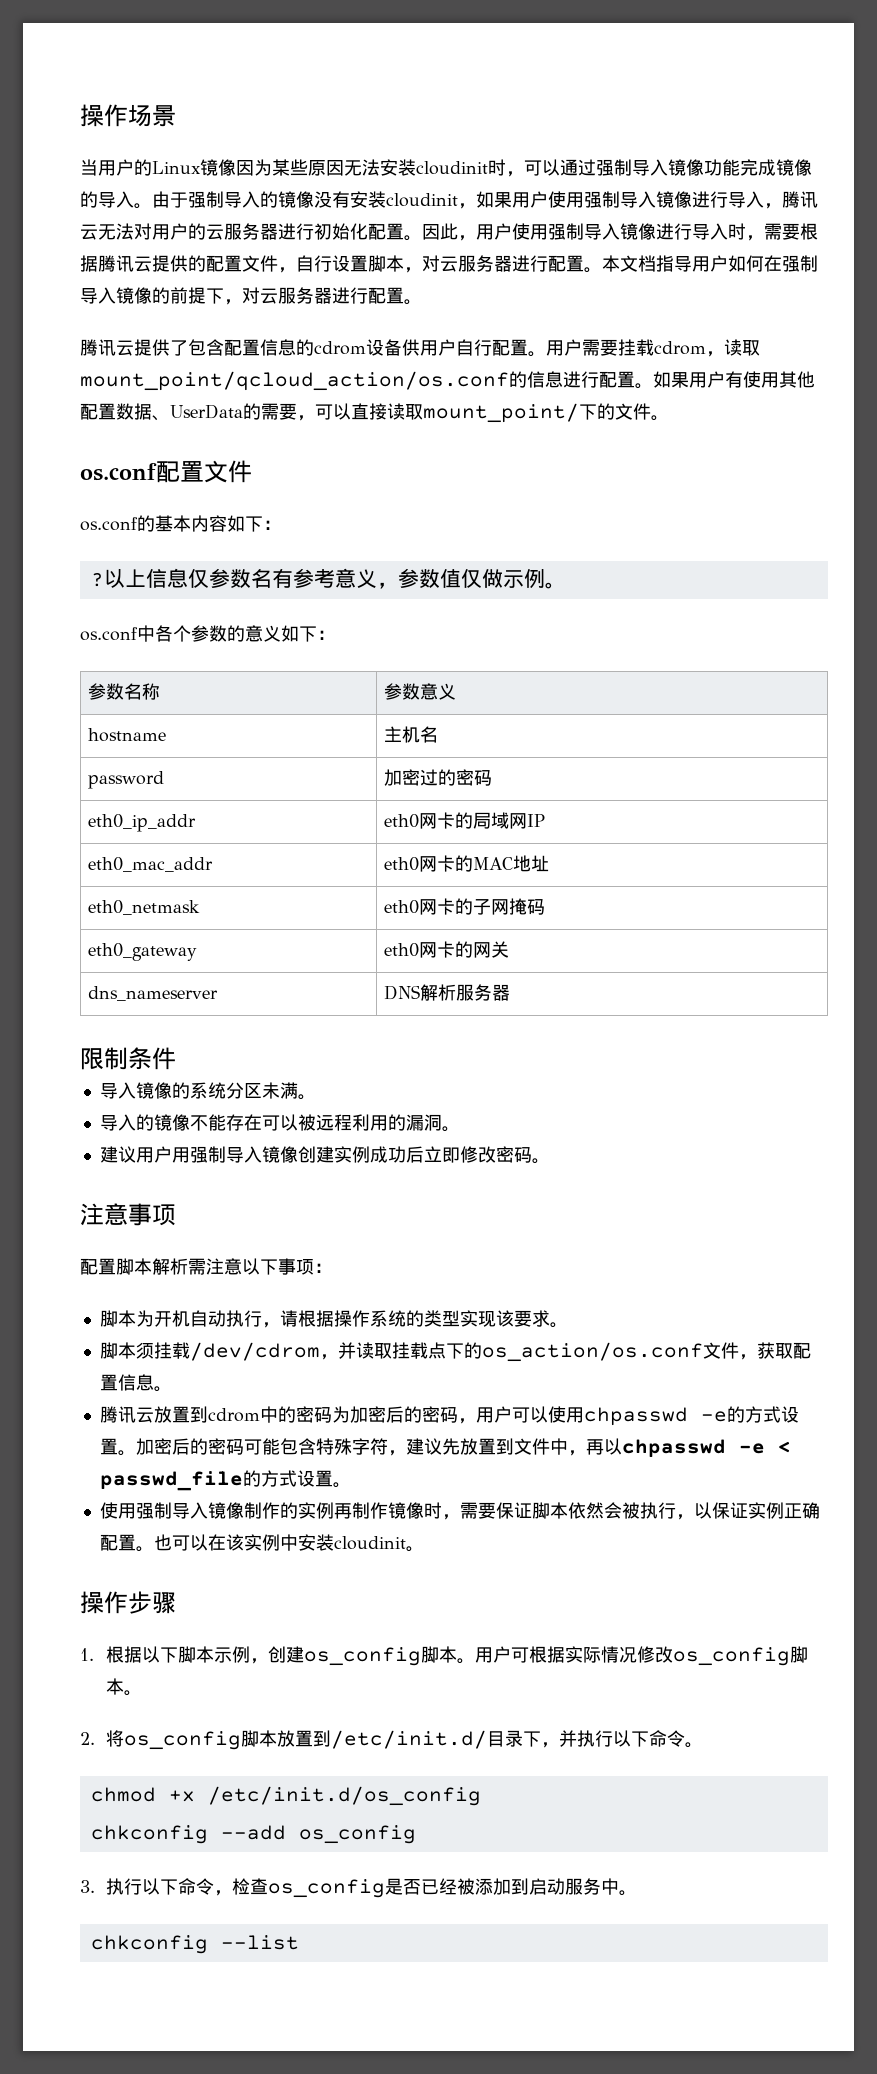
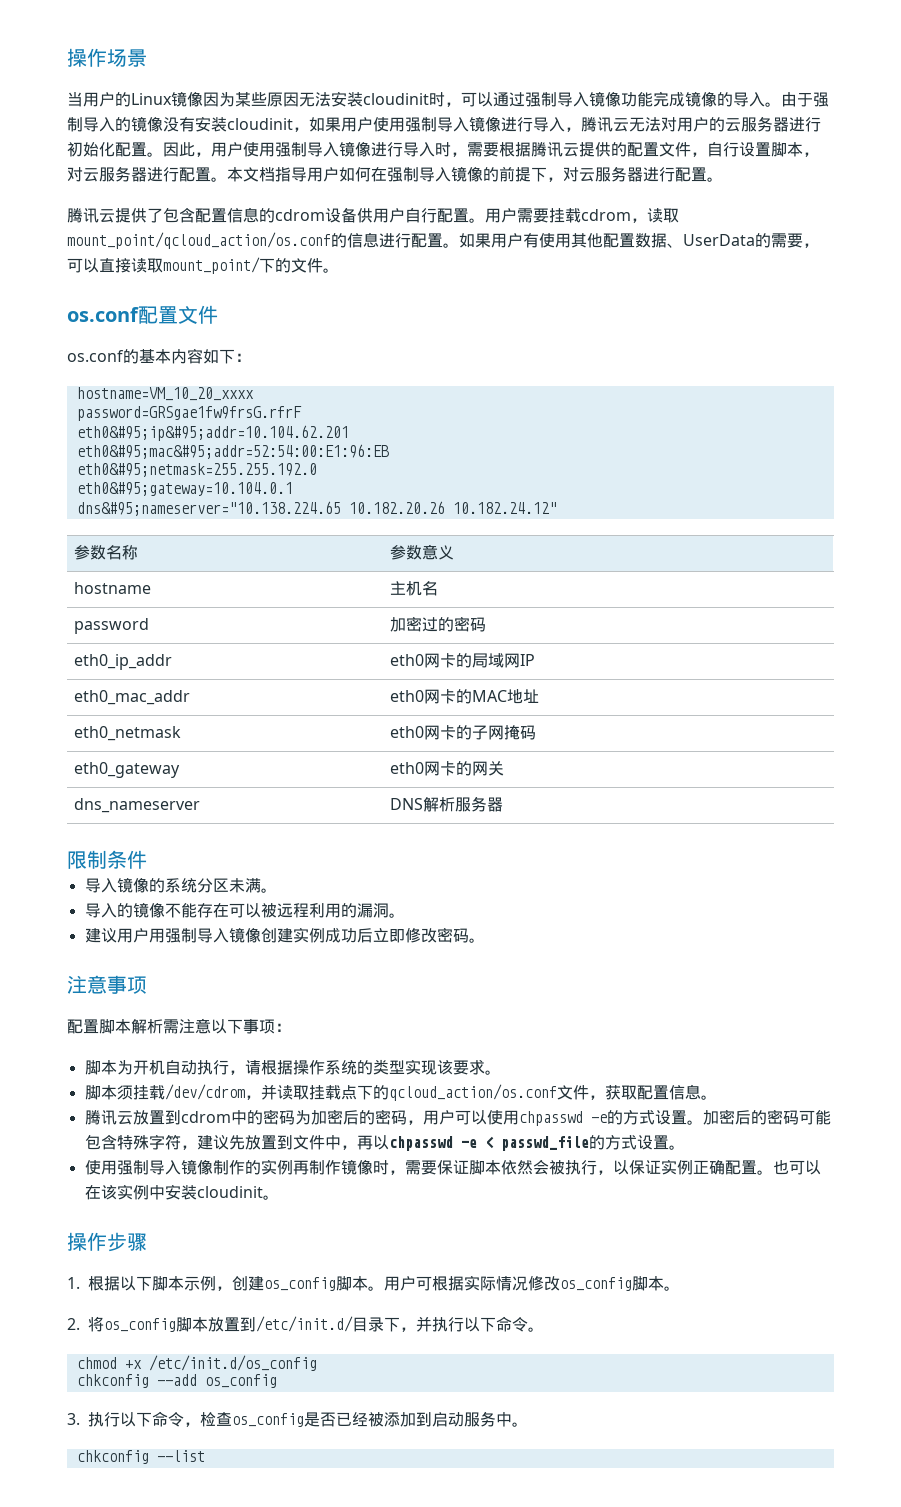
[90,568,566,589] [80,625,335,642] ?以上信息仅参数名有参考意义，参数值仅做示例。 // os.conf中各个参数的意义如下： -> [76,387,254,401] [76,406,302,421] [76,425,349,441] [76,444,389,459] [76,463,317,477] [76,482,293,496] [76,501,557,516] hostname=VM_10_20_xxxx // password=GRSgae1fw9frsG.rfrF // eth0&#95;ip&#95;addr=10.104.62.201 // eth0&#95;mac&#95;addr=52:54:00:E1:96:EB // eth0&#95;netmask=255.255.192.0 // eth0&#95;gateway=10.104.0.1 // dns&#95;nameserver="10.138.224.65 10.182.20.26 10.182.24.12"
[481,1342,703,1362] os_action/os.conf -> [388,1084,557,1101] qcloud_action/os.conf

